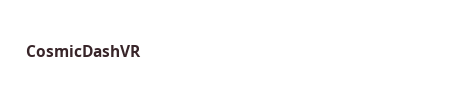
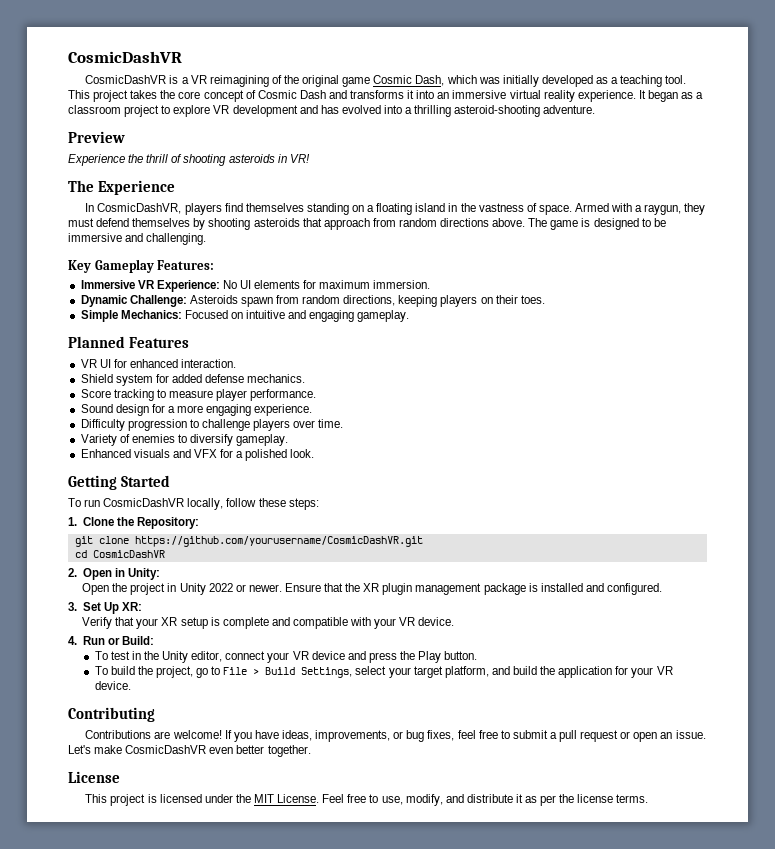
[26,45,141,57] CosmicDashVR -> [68,51,182,63] [85,75,687,87] [68,90,704,102] [68,105,596,117] [68,131,125,143] [68,154,310,166] [68,180,175,195] [85,203,706,215] [68,218,666,230] [68,233,207,245] [68,259,215,273] [80,280,431,292] [80,295,545,307] [80,310,410,322] [68,336,189,348] [80,359,237,368] [80,374,306,386] [80,389,317,401] [80,404,313,416] [80,419,344,431] [80,434,289,446] [80,449,315,461] [68,475,170,490] [68,498,319,510] [68,517,199,529] [74,536,423,547] [74,550,165,558] [68,568,160,580] [82,583,662,595] [68,602,142,614] [82,617,455,629] [68,636,154,645] [94,651,478,663] [94,666,673,678] [94,681,131,690] [68,707,155,722] [85,730,706,742] [68,745,311,757] [68,771,120,783] [85,794,649,806] CosmicDashVR // CosmicDashVR is a VR reimagining of the original game Cosmic Dash, which was initially developed as a teaching tool. This project takes the core concept of Cosmic Dash and transforms it into an immersive virtual reality experience. It began as a classroom project to explore VR development and has evolved into a thrilling asteroid-shooting adventure. // Preview // Experience the thrill of shooting asteroids in VR! // The Experience // In CosmicDashVR, players find themselves standing on a floating island in the vastness of space. Armed with a raygun, they must defend themselves by shooting asteroids that approach from random directions above. The game is designed to be immersive and challenging. // Key Gameplay Features: // Immersive VR Experience: No UI elements for maximum immersion. // Dynamic Challenge: Asteroids spawn from random directions, keeping players on their toes. // Simple Mechanics: Focused on intuitive and engaging gameplay. // Planned Features // VR UI for enhanced interaction. // Shield system for added defense mechanics. // Score tracking to measure player performance. // Sound design for a more engaging experience. // Difficulty progression to challenge players over time. // Variety of enemies to diversify gameplay. // Enhanced visuals and VFX for a polished look. // Getting Started // To run CosmicDashVR locally, follow these steps: // 1. Clone the Repository: // git clone https://github.com/yourusername/CosmicDashVR.git // cd CosmicDashVR // 2. Open in Unity: // Open the project in Unity 2022 or newer. Ensure that the XR plugin management package is installed and configured. // 3. Set Up XR: // Verify that your XR setup is complete and compatible with your VR device. // 4. Run or Build: // To test in the Unity editor, connect your VR device and press the Play button. // To build the project, go to File > Build Settings, select your target platform, and build the application for your VR device. // Contributing // Contributions are welcome! If you have ideas, improvements, or bug fixes, feel free to submit a pull request or open an issue. Let's make CosmicDashVR even better together. // License // This project is licensed under the MIT License. Feel free to use, modify, and distribute it as per the license terms.

